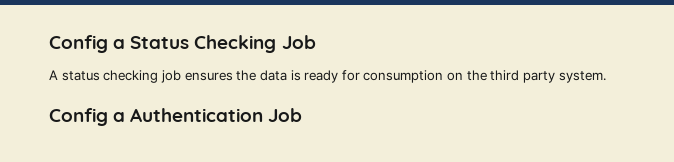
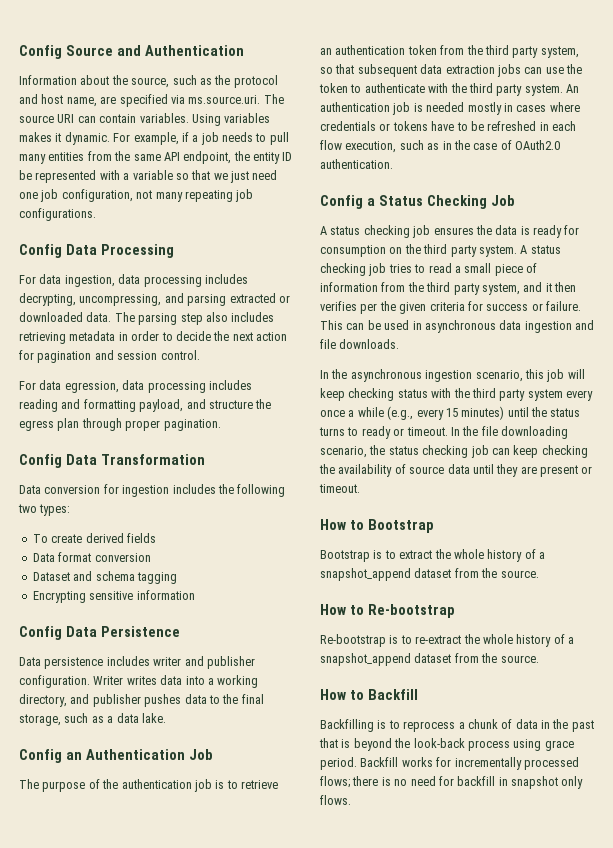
[49,35,108,53] Config -> [19,45,244,59] [19,75,278,88] [19,94,284,107] [19,113,271,126] [19,132,289,145] [19,151,293,164] [19,170,278,183] [19,189,254,202] [19,208,96,221] [19,244,174,258] [19,274,248,287] [19,293,290,306] [19,312,275,325] [19,331,287,344] [19,350,200,363] [19,380,252,393] [19,399,272,412] [19,418,221,431] [19,454,205,468] [19,484,286,497] [18,504,71,516] [32,533,156,543] [32,552,151,562] [32,571,177,584] [32,590,195,603] [19,626,180,640] [19,656,255,669] [19,675,259,688] [19,694,264,707] [19,713,166,726] [19,749,213,763] [19,779,278,792] [320,45,579,58] [320,64,582,77] [319,83,579,96] [320,102,580,115] [320,121,576,131] [320,140,560,153] [320,159,393,169] [320,195,363,209] Config Source and Authentication // Information about the source, such as the protocol and host name, are specified via ms.source.uri. The source URI can contain variables. Using variables makes it dynamic. For example, if a job needs to pull many entities from the same API endpoint, the entity ID be represented with a variable so that we just need one job configuration, not many repeating job configurations. // Config Data Processing // For data ingestion, data processing includes decrypting, uncompressing, and parsing extracted or downloaded data. The parsing step also includes retrieving metadata in order to decide the next action for pagination and session control. // For data egression, data processing includes reading and formatting payload, and structure the egress plan through proper pagination. // Config Data Transformation // Data conversion for ingestion includes the following two types: // To create derived fields // Data format conversion // Dataset and schema tagging // Encrypting sensitive information // Config Data Persistence // Data persistence includes writer and publisher configuration. Writer writes data into a working directory, and publisher pushes data to the final storage, such as a data lake. // Config an Authentication Job // The purpose of the authentication job is to retrieve an authentication token from the third party system, so that subsequent data extraction jobs can use the token to authenticate with the third party system. An authentication job is needed mostly in cases where credentials or tokens have to be refreshed in each flow execution, such as in the case of OAuth2.0 authentication. // Config
[49,108,303,126] // Config a Authentication Job -> [520,245,561,254] [320,263,537,276] [320,282,576,295] [320,301,581,314] [320,320,594,333] [320,339,400,349] [320,369,585,382] [320,388,593,401] [320,406,581,420] [319,426,568,439] [320,445,588,458] [319,464,593,477] [319,484,360,493] [320,519,434,533] [320,549,545,562] [320,568,539,581] [320,604,455,618] [320,634,574,647] [320,653,539,666] [320,689,418,700] [320,719,594,732] [319,738,574,751] [320,757,579,770] [320,776,584,789] [320,795,351,805] A status checking job tries to read a small piece of information from the third party system, and it then verifies per the given criteria for success or failure. This can be used in asynchronous data ingestion and file downloads. // In the asynchronous ingestion scenario, this job will keep checking status with the third party system every once a while (e.g., every 15 minutes) until the status turns to ready or timeout. In the file downloading scenario, the status checking job can keep checking the availability of source data until they are present or timeout. // How to Bootstrap // Bootstrap is to extract the whole history of a snapshot_append dataset from the source. // How to Re-bootstrap // Re-bootstrap is to re-extract the whole history of a snapshot_append dataset from the source. // How to Backfill // Backfilling is to reprocess a chunk of data in the past that is beyond the look-back process using grace period. Backfill works for incrementally processed flows; there is no need for backfill in snapshot only flows.

